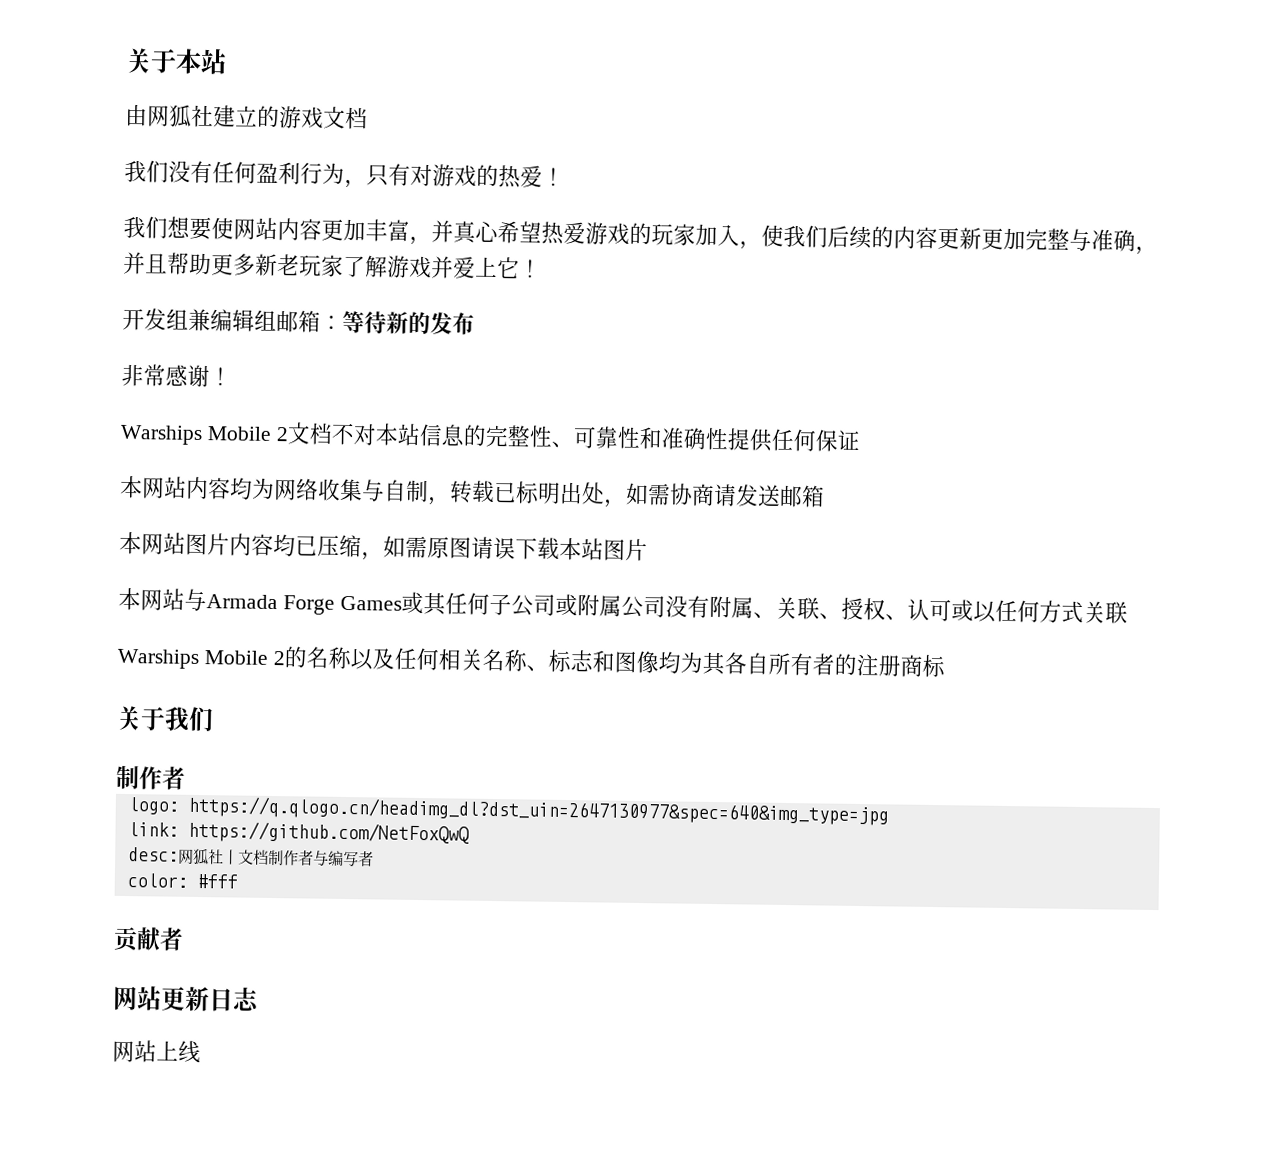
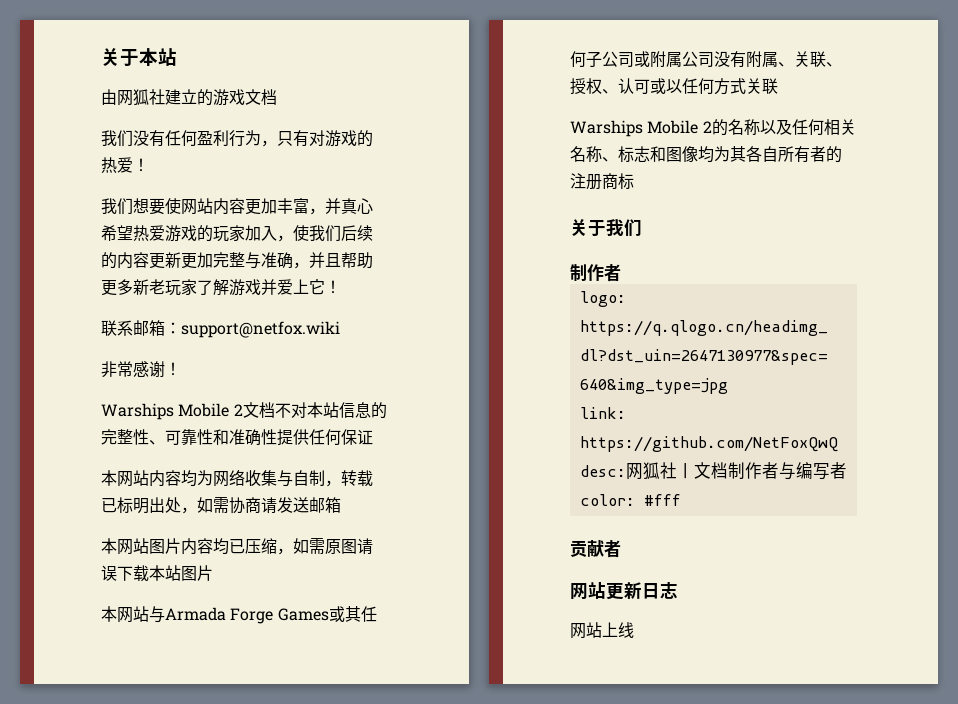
[122,308,475,335] 开发组兼编辑组邮箱：等待新的发布 -> [101,320,340,338] 联系邮箱：support@netfox.wiki

